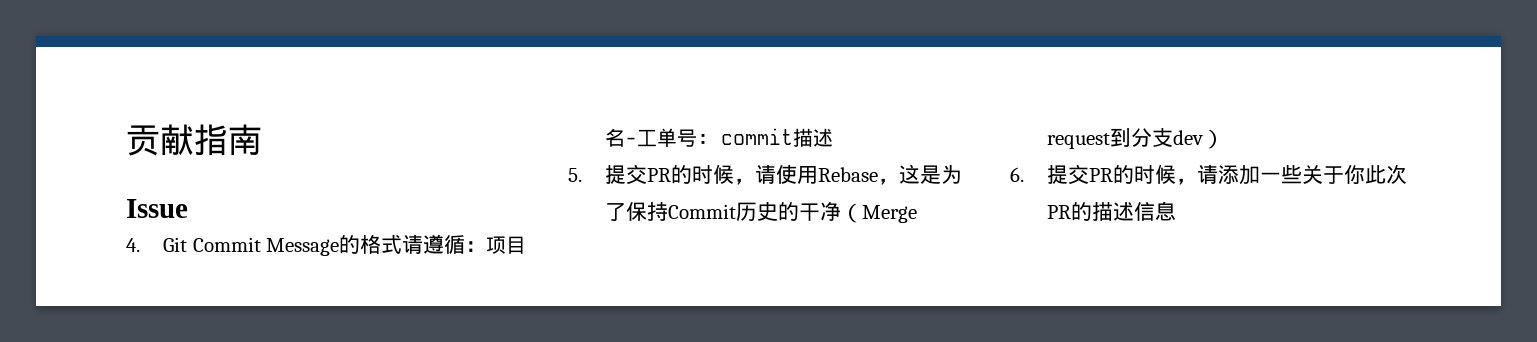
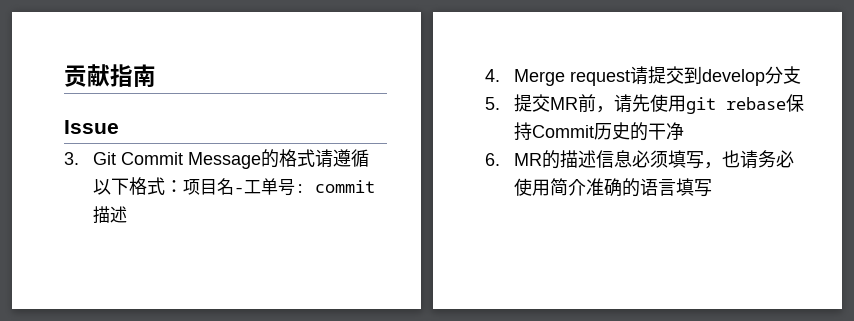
[126,238,140,252] 4. -> [64,152,79,165] 3.
(466, 244) none -> [93,177,166,195] 以下格式
[568,164,963,185] [605,203,627,221] 5.提交PR的时候，请使用Rebase，这是为了 -> [485,66,802,86] [485,94,787,114] 4. Merge request请提交到develop分支 // 5.提交MR前，请先使用git rebase
[841,203,918,223] [1047,128,1225,149] [1010,164,1408,185] [1047,201,1177,221] （Merge request到分支dev） // 6.提交PR的时候，请添加一些关于你此次PR的描述信息 -> [485,150,795,169] [514,178,713,197] // 6. MR的描述信息必须填写，也请务必使用简介准确的语言填写

